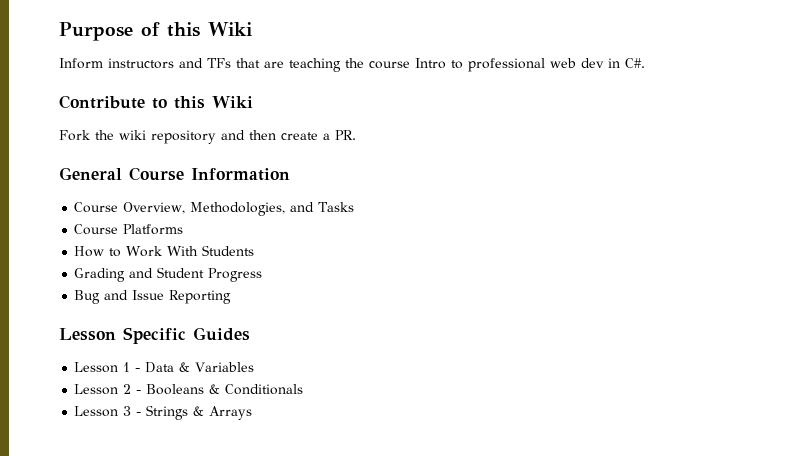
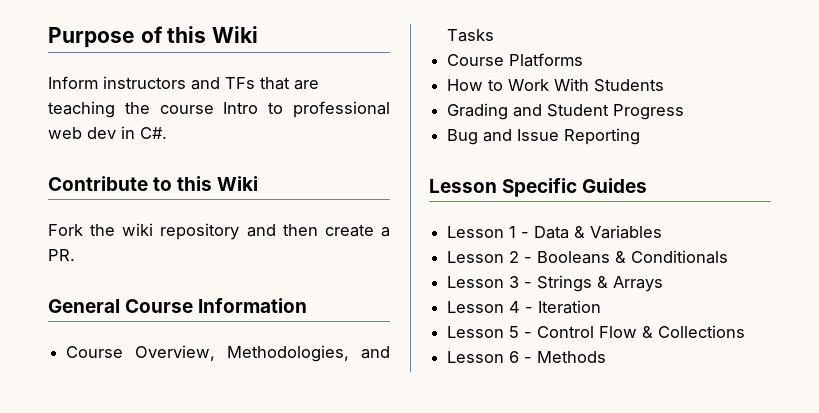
(253, 413) none -> [447,300,602,314] [447,325,746,338] [447,351,607,363] // Lesson 4 - Iteration // Lesson 5 - Control Flow & Collections // Lesson 6 - Methods

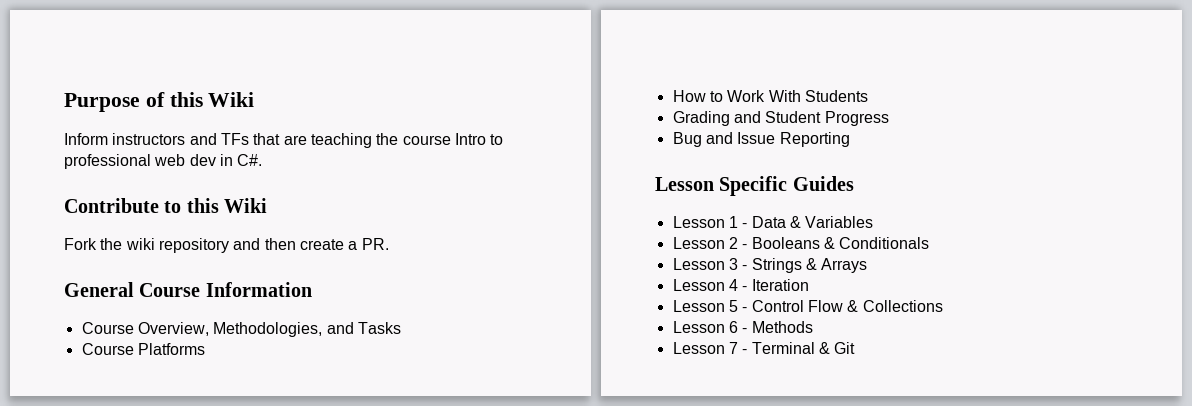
(607, 357) none -> [672,342,856,354] // Lesson 7 - Terminal & Git

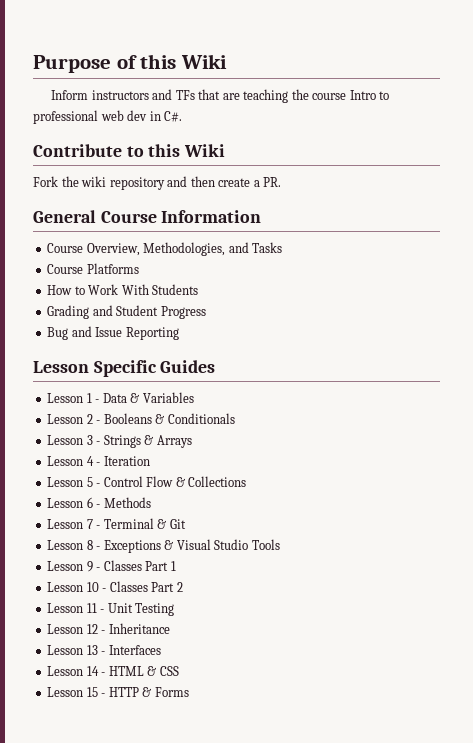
(856, 348) none -> [47,539,280,553] [47,560,176,572] [47,581,183,592] [47,603,175,616] [47,623,170,634] [47,645,161,655] [47,666,179,676] [47,687,189,697] // Lesson 8 - Exceptions & Visual Studio Tools // Lesson 9 - Classes Part 1 // Lesson 10 - Classes Part 2 // Lesson 11 - Unit Testing // Lesson 12 - Inheritance // Lesson 13 - Interfaces // Lesson 14 - HTML & CSS // Lesson 15 - HTTP & Forms

